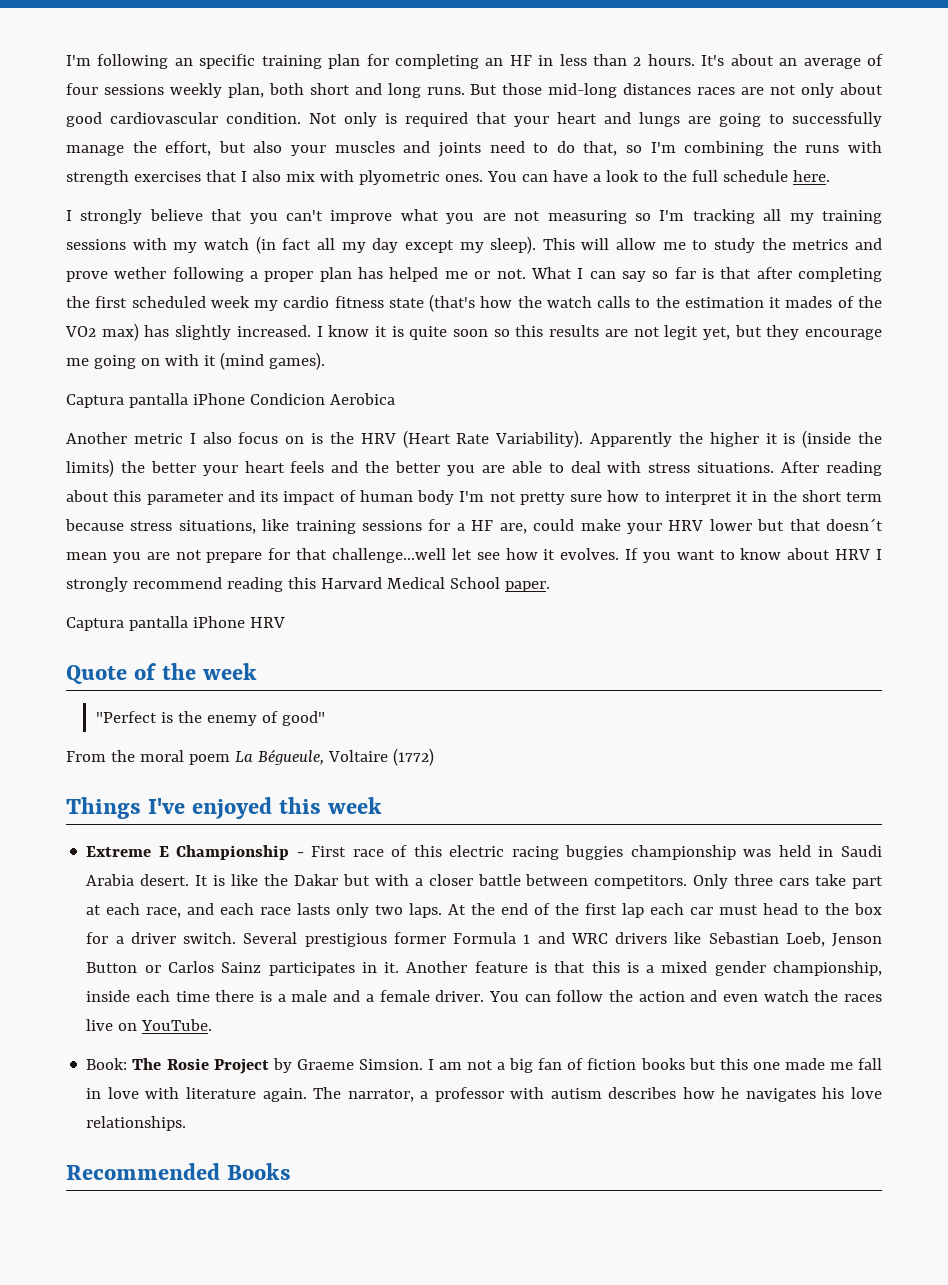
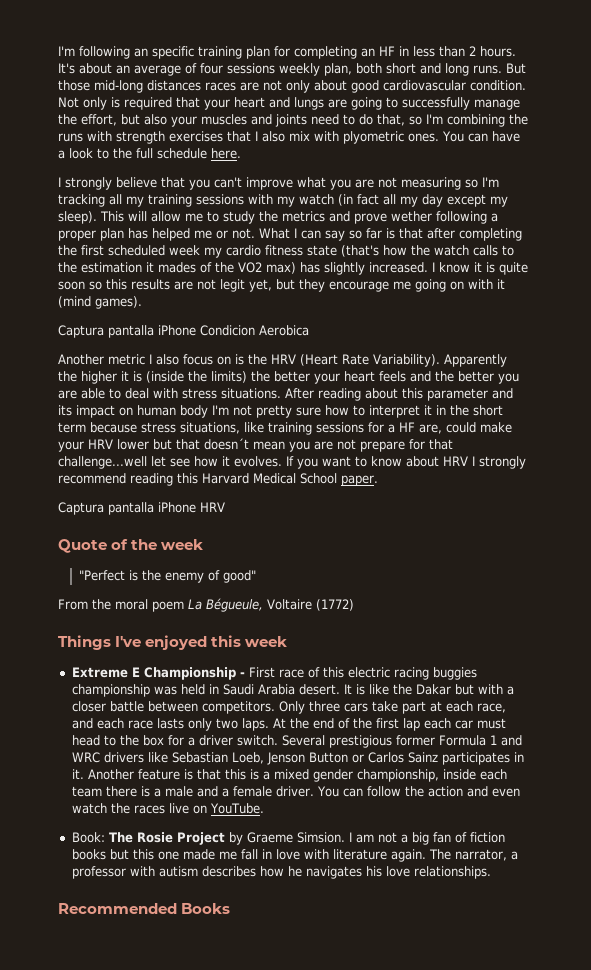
[339,490,356,502] of -> [119,407,133,416] on
[175,991,210,1002] time -> [71,786,102,797] team

